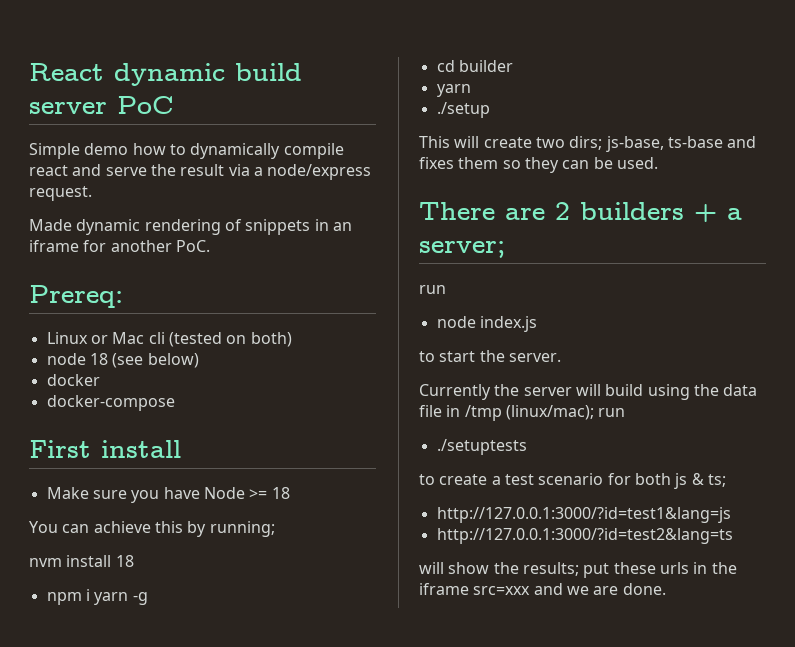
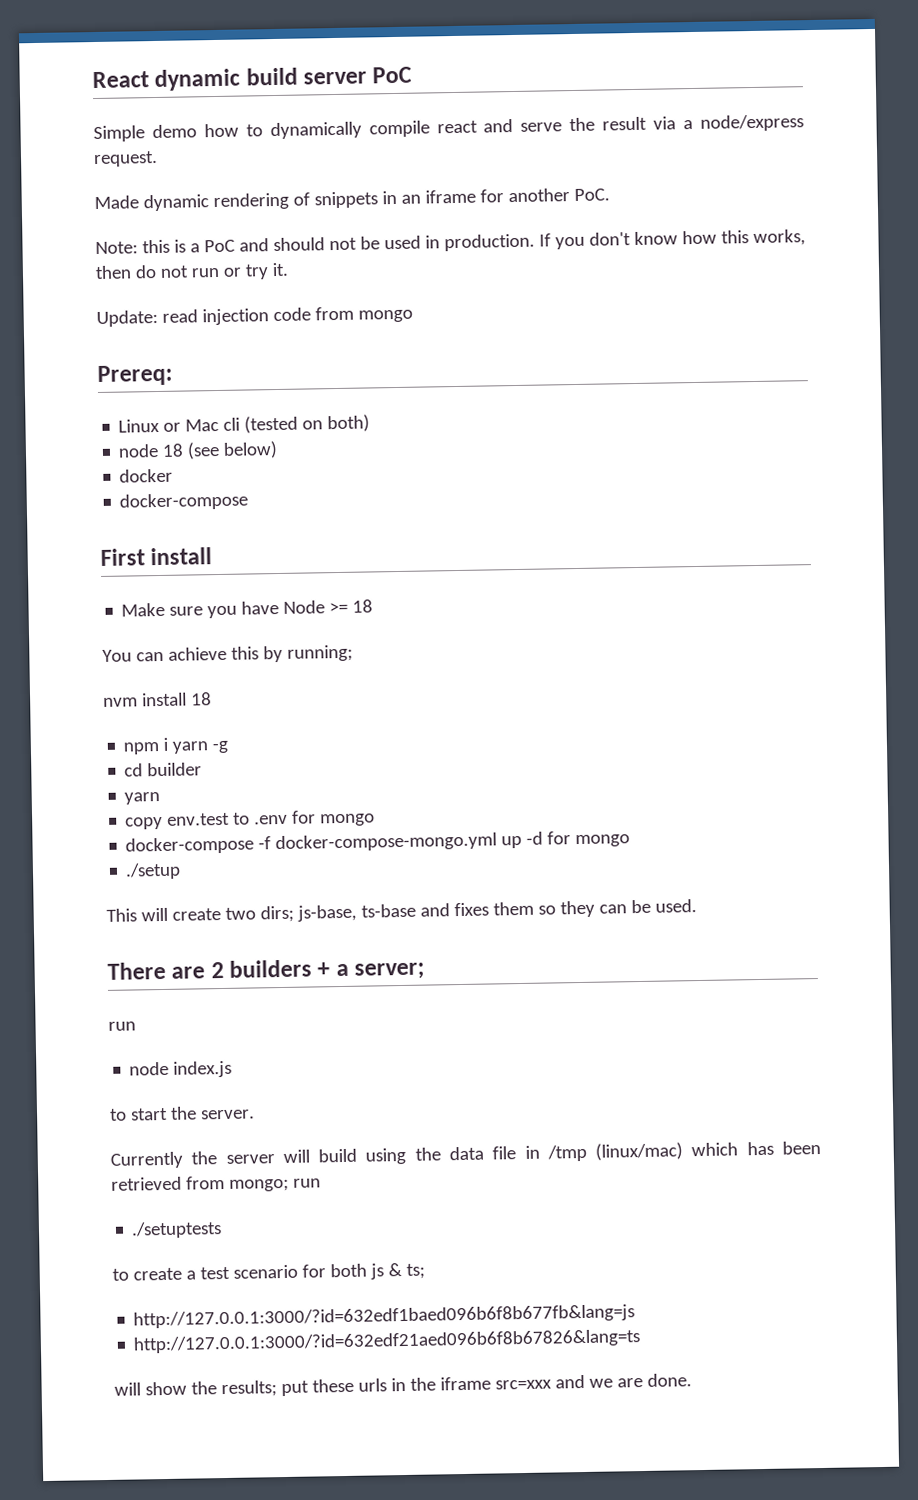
(210, 246) none -> [95,229,806,255] [95,262,289,280] [96,306,413,328] // Note: this is a PoC and should not be used in production. If you don't know how this works, then do not run or try it. // Update: read injection code from mongo
(471, 90) none -> [125,810,376,830] [125,831,631,855] // copy env.test to .env for mongo // docker-compose -f docker-compose-mongo.yml up -d for mongo
[505,405,594,420] (linux/mac); -> [595,1140,822,1161] [111,1175,289,1192] (linux/mac) which has been retrieved from mongo;
[436,507,731,523] [436,528,733,544] http://127.0.0.1:3000/?id=test1&lang=js // http://127.0.0.1:3000/?id=test2&lang=ts -> [133,1304,636,1329] [133,1329,641,1354] http://127.0.0.1:3000/?id=632edf1baed096b6f8b677fb&lang=js // http://127.0.0.1:3000/?id=632edf21aed096b6f8b67826&lang=ts

